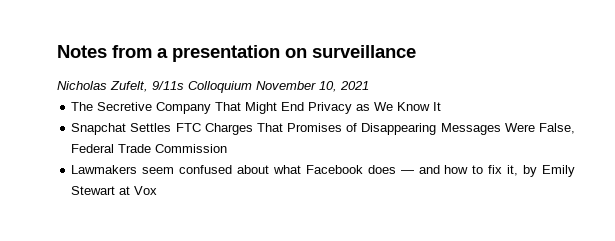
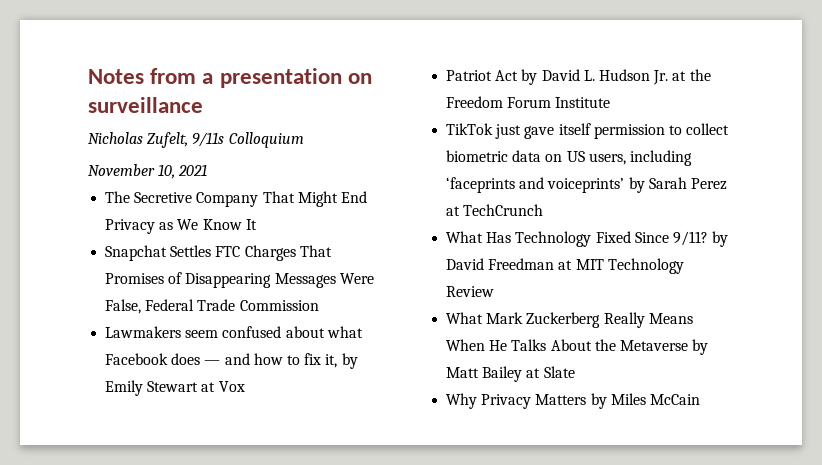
(252, 87) none -> (304, 140) //
(158, 190) none -> [446,69,711,85] [446,96,611,108] [446,123,730,139] [446,150,692,166] [446,177,727,193] [446,204,544,216] [446,231,729,247] [446,258,684,274] [446,286,495,297] [446,312,693,328] [446,339,709,355] [446,366,575,382] [446,393,700,409] // Patriot Act by David L. Hudson Jr. at the Freedom Forum Institute // TikTok just gave itself permission to collect biometric data on US users, including ‘faceprints and voiceprints’ by Sarah Perez at TechCrunch // What Has Technology Fixed Since 9/11? by David Freedman at MIT Technology Review // What Mark Zuckerberg Really Means When He Talks About the Metaverse by Matt Bailey at Slate // Why Privacy Matters by Miles McCain

